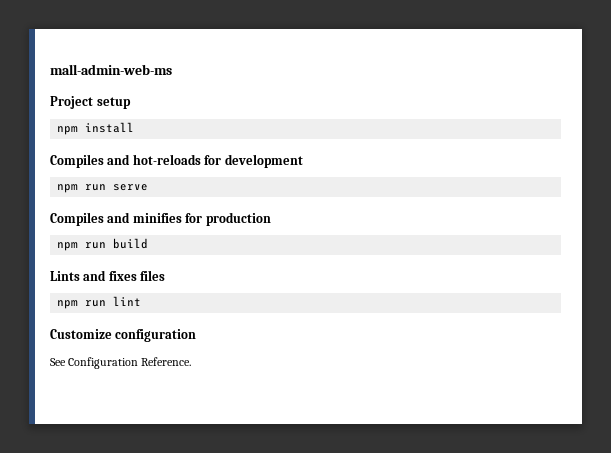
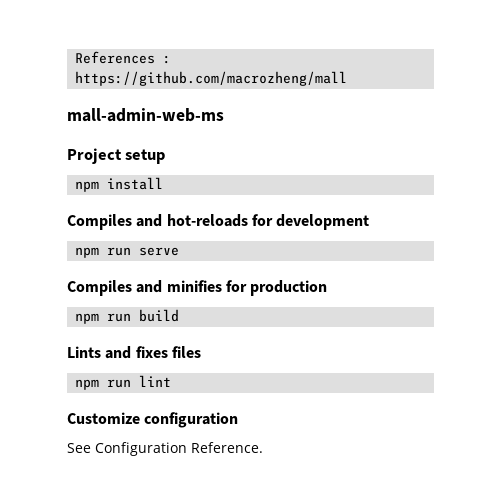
(50, 69) none -> [75,51,172,64] [75,71,348,86] References : https://github.com/macrozheng/mall //

